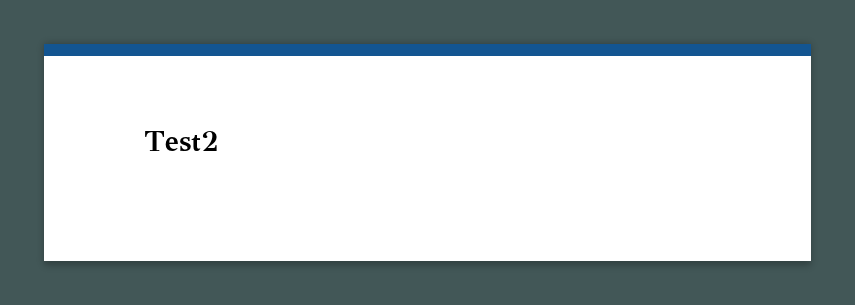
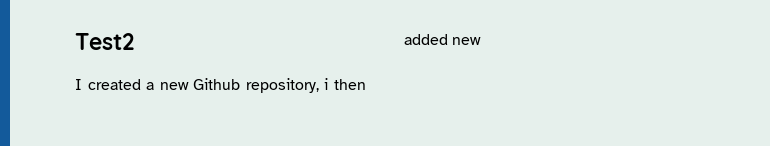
(219, 141) none -> [75,78,366,93] [404,34,482,45] // I created a new Github repository, i then added new

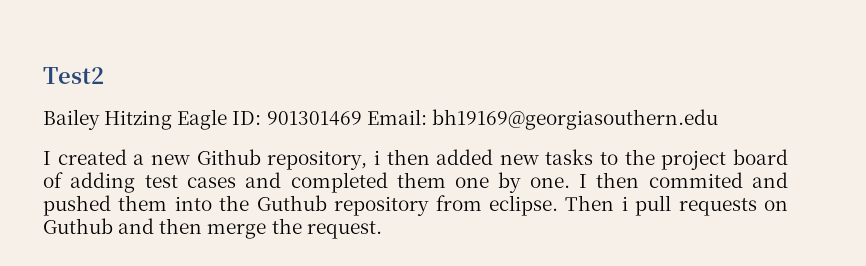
(134, 41) none -> [43,109,718,130] // Bailey Hitzing Eagle ID: 901301469 Email: bh19169@georgiasouthern.edu
(482, 41) none -> [545,149,788,170] [43,172,788,193] [43,195,788,216] [43,218,382,239] tasks to the project board of adding test cases and completed them one by one. I then commited and pushed them into the Guthub repository from eclipse. Then i pull requests on Guthub and then merge the request.

